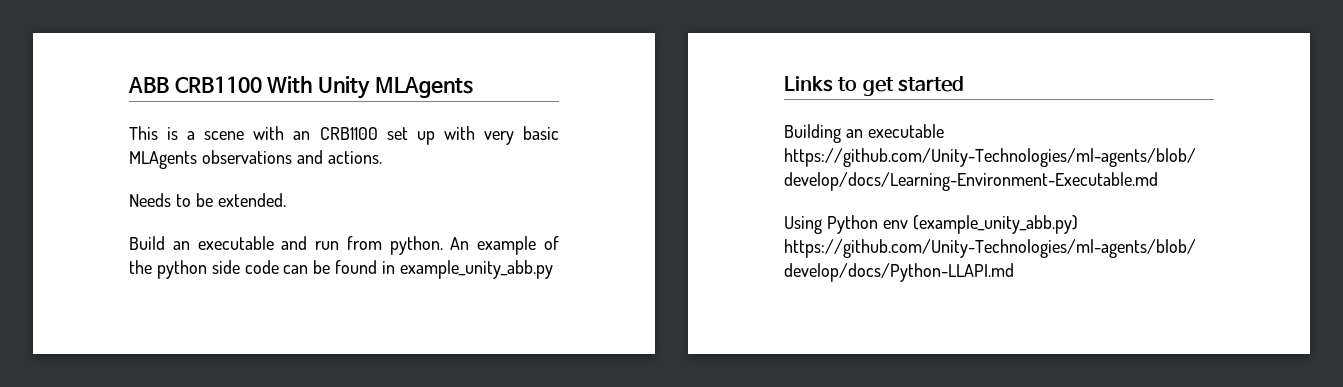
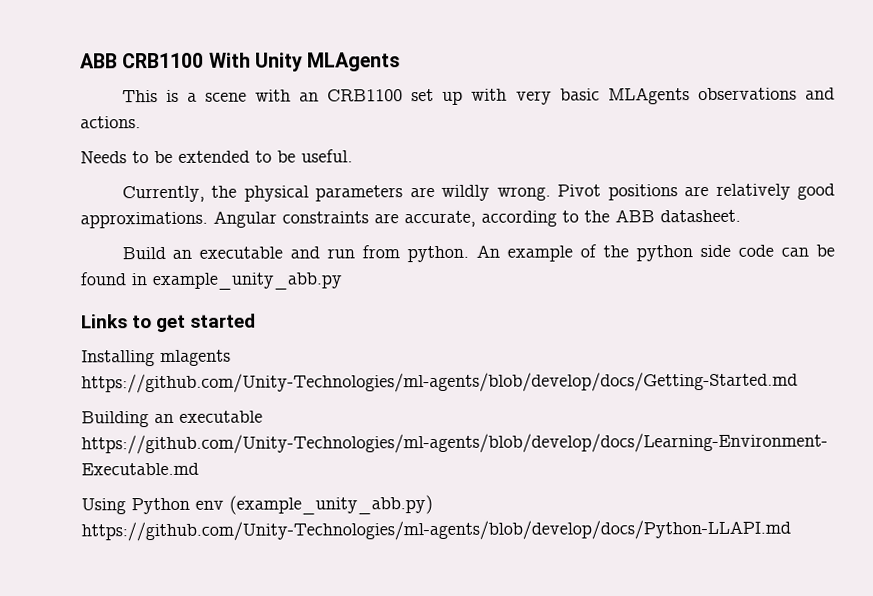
[217,193,286,207] extended. -> [178,149,353,163] [121,183,835,203] [80,209,741,229] extended to be useful. // Currently, the physical parameters are wildly wrong. Pivot positions are relatively good approximations. Angular constraints are accurate, according to the ABB datasheet.
(965, 84) none -> [81,349,231,367] [81,371,798,394] // Installing mlagents https://github.com/Unity-Technologies/ml-agents/blob/develop/docs/Getting-Started.md

